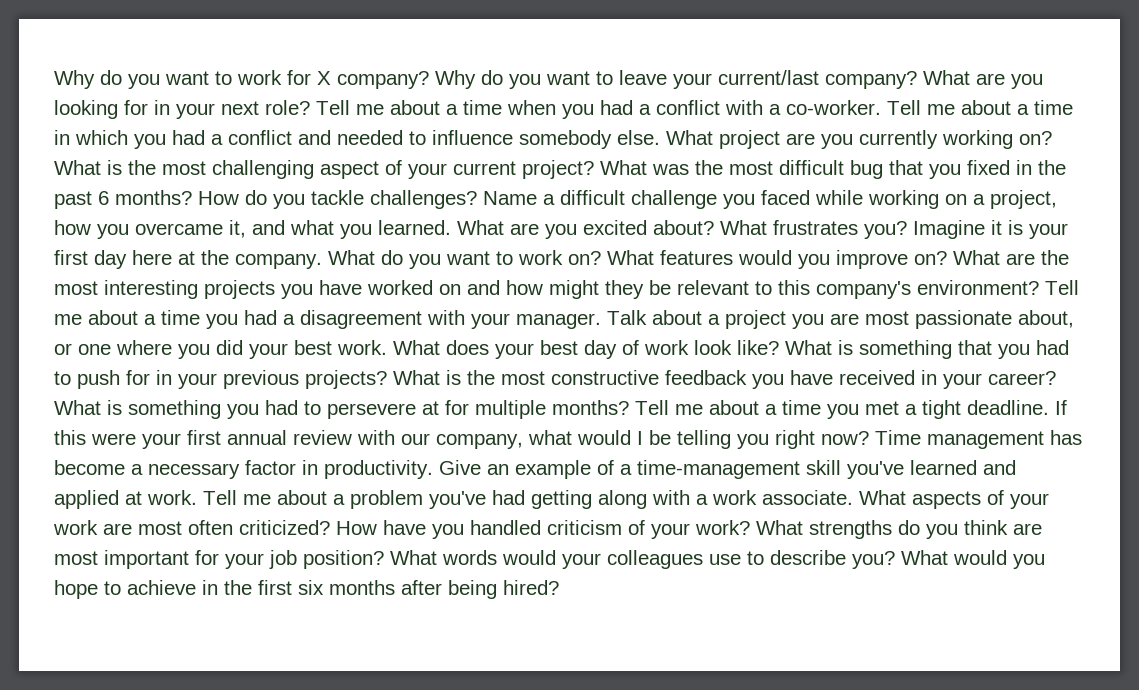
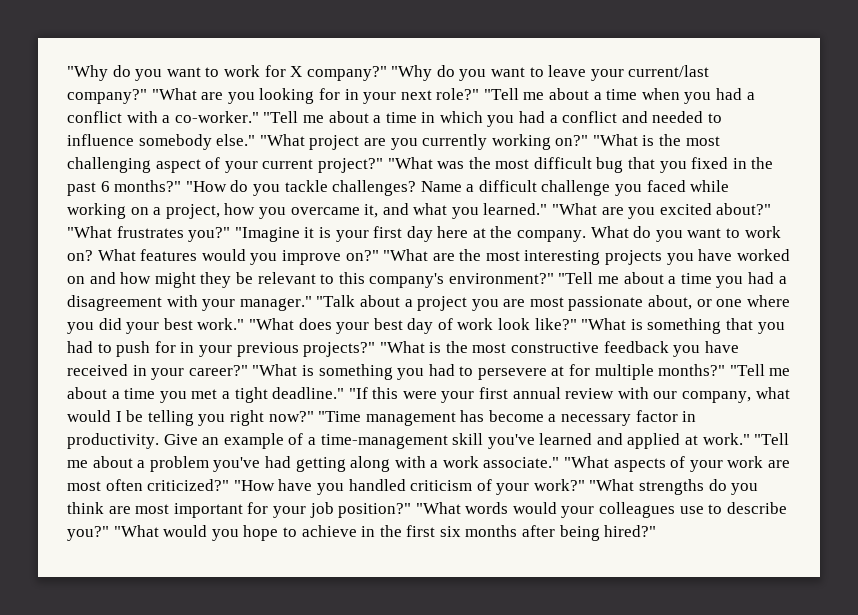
[54,70,95,89] Why -> [67,65,108,81] "Why
[337,70,476,89] company? Why -> [306,65,433,81] company?" "Why
[825,70,970,89] company? What -> [67,88,197,104] company?" "What
[265,100,350,115] role? Tell -> [436,88,519,100] role?" "Tell
[786,100,921,115] co-worker. Tell -> [174,111,299,123] co-worker." "Tell
[617,130,713,145] else. What -> [216,134,305,146] else." "What
[1019,131,1052,145] [54,160,101,175] on? What -> [555,134,638,146] on?" "What
[522,160,647,179] project? What -> [317,157,433,173] project?" "What
[115,190,239,205] months? How -> [114,180,227,192] months?" "How
[378,220,504,235] learned. What -> [483,203,598,215] learned." "What
[653,220,985,239] about? What frustrates you? Imagine -> [716,203,772,215] [67,226,300,242] about?" "What frustrates you?" "Imagine
[914,250,1000,265] on? What -> [345,249,429,261] on?" "What
[917,280,1079,295] environment? Tell -> [448,272,594,284] environment?" "Tell
[516,310,647,329] manager. Talk -> [239,295,356,311] manager." "Talk
[337,340,440,355] work. What -> [197,318,294,330] work." "What
[737,340,832,355] like? What -> [534,318,627,330] like?" "What
[305,370,440,389] projects? What -> [303,341,425,357] projects?" "What
[988,371,1056,385] [54,400,101,415] career? What -> [188,364,298,376] career?" "What
[552,400,669,415] months? Tell -> [658,364,765,376] months?" "Tell
[967,400,1067,415] deadline. If -> [272,387,368,399] deadline." "If
[821,430,921,445] now? Time -> [268,411,362,422] now?" "Time
[147,490,237,505] work. Tell -> [702,433,790,445] work." "Tell
[762,490,906,505] associate. What -> [483,456,610,468] associate." "What
[239,520,377,535] criticized? How -> [147,479,275,491] criticized?" "How
[695,520,803,535] work? What -> [533,479,635,491] work?" "What
[303,550,437,569] position? What -> [338,502,461,518] position?" "What
[852,550,948,569] you? What -> [67,525,159,541] you?" "What
[503,580,559,595] hired? -> [604,525,657,537] hired?"

